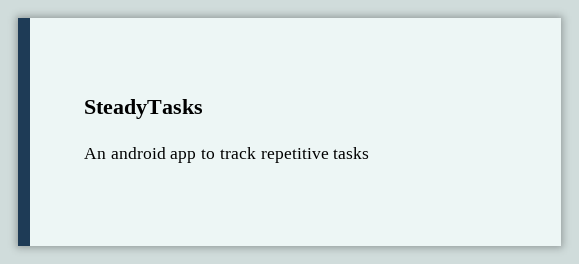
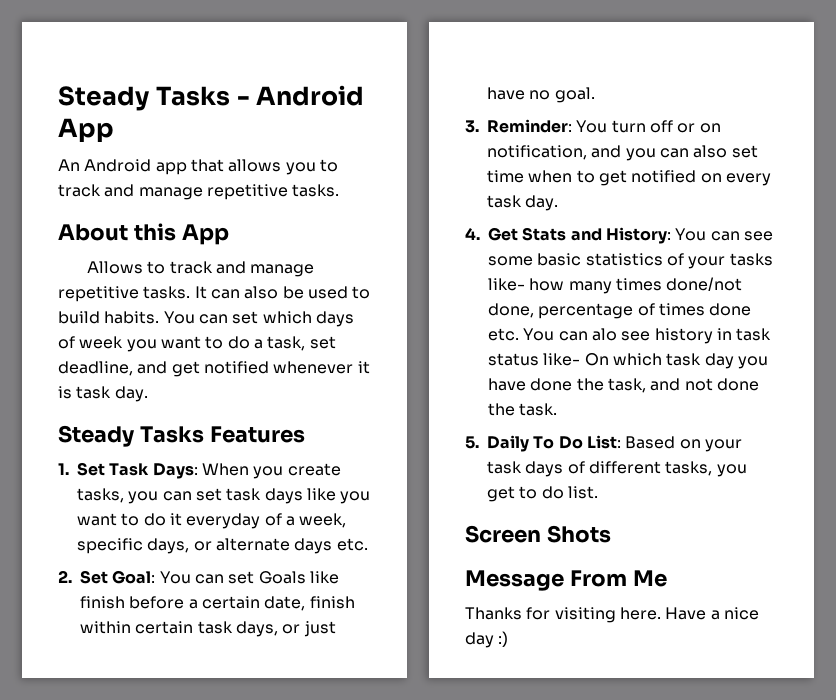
[84,99,203,119] [84,147,370,163] SteadyTasks // An android app to track repetitive tasks -> [58,85,365,111] [58,118,114,142] [58,159,338,175] [58,184,340,200] [58,223,229,245] [86,261,315,277] [58,286,371,302] [58,311,354,327] [58,336,336,352] [58,361,370,377] [58,386,148,402] [58,425,305,447] [58,462,341,479] [77,488,371,504] [77,513,347,529] [77,538,368,554] [58,570,339,584] [80,596,355,611] [80,621,336,637] [487,87,595,103] [465,119,721,133] [487,145,758,161] [487,170,771,186] [487,195,559,211] [465,227,773,244] [488,253,773,269] [488,277,743,294] [488,303,752,319] [488,328,772,344] [488,353,768,369] [488,378,759,393] [488,403,558,416] [465,435,742,452] [487,461,747,477] [487,486,598,502] [465,525,611,543] [465,570,667,591] [465,607,759,623] [465,631,509,648] Steady Tasks - Android App // An Android app that allows you to track and manage repetitive tasks. // About this App // Allows to track and manage repetitive tasks. It can also be used to build habits. You can set which days of week you want to do a task, set deadline, and get notified whenever it is task day. // Steady Tasks Features // 1. Set Task Days: When you create tasks, you can set task days like you want to do it everyday of a week, specific days, or alternate days etc. // 2. Set Goal: You can set Goals like finish before a certain date, finish within certain task days, or just have no goal. // 3. Reminder: You turn off or on notification, and you can also set time when to get notified on every task day. // 4. Get Stats and History: You can see some basic statistics of your tasks like- how many times done/not done, percentage of times done etc. You can alo see history in task status like- On which task day you have done the task, and not done the task. // 5. Daily To Do List: Based on your task days of different tasks, you get to do list. // Screen Shots // Message From Me // Thanks for visiting here. Have a nice day :)

